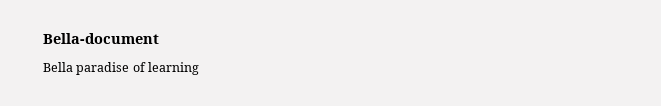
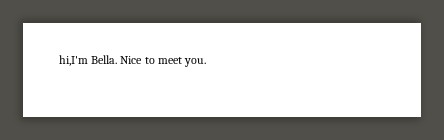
[43,33,159,44] [43,62,200,75] Bella-document // Bella paradise of learning -> [59,55,207,67] hi,I'm Bella. Nice to meet you.

